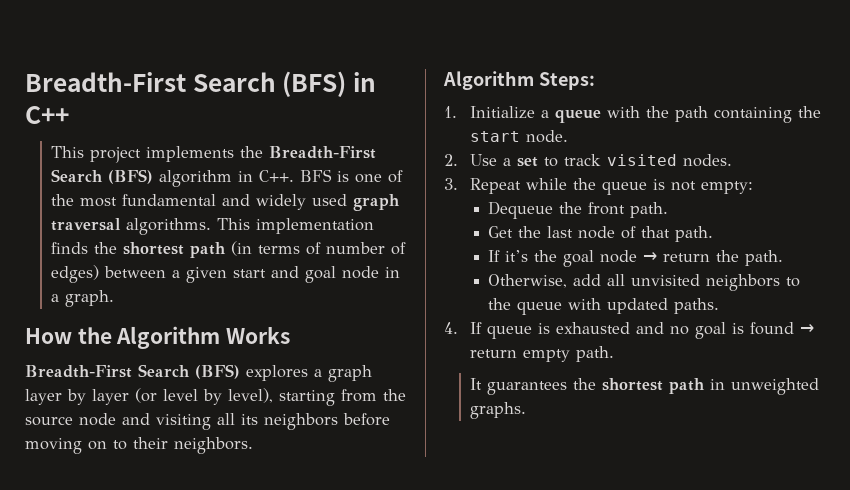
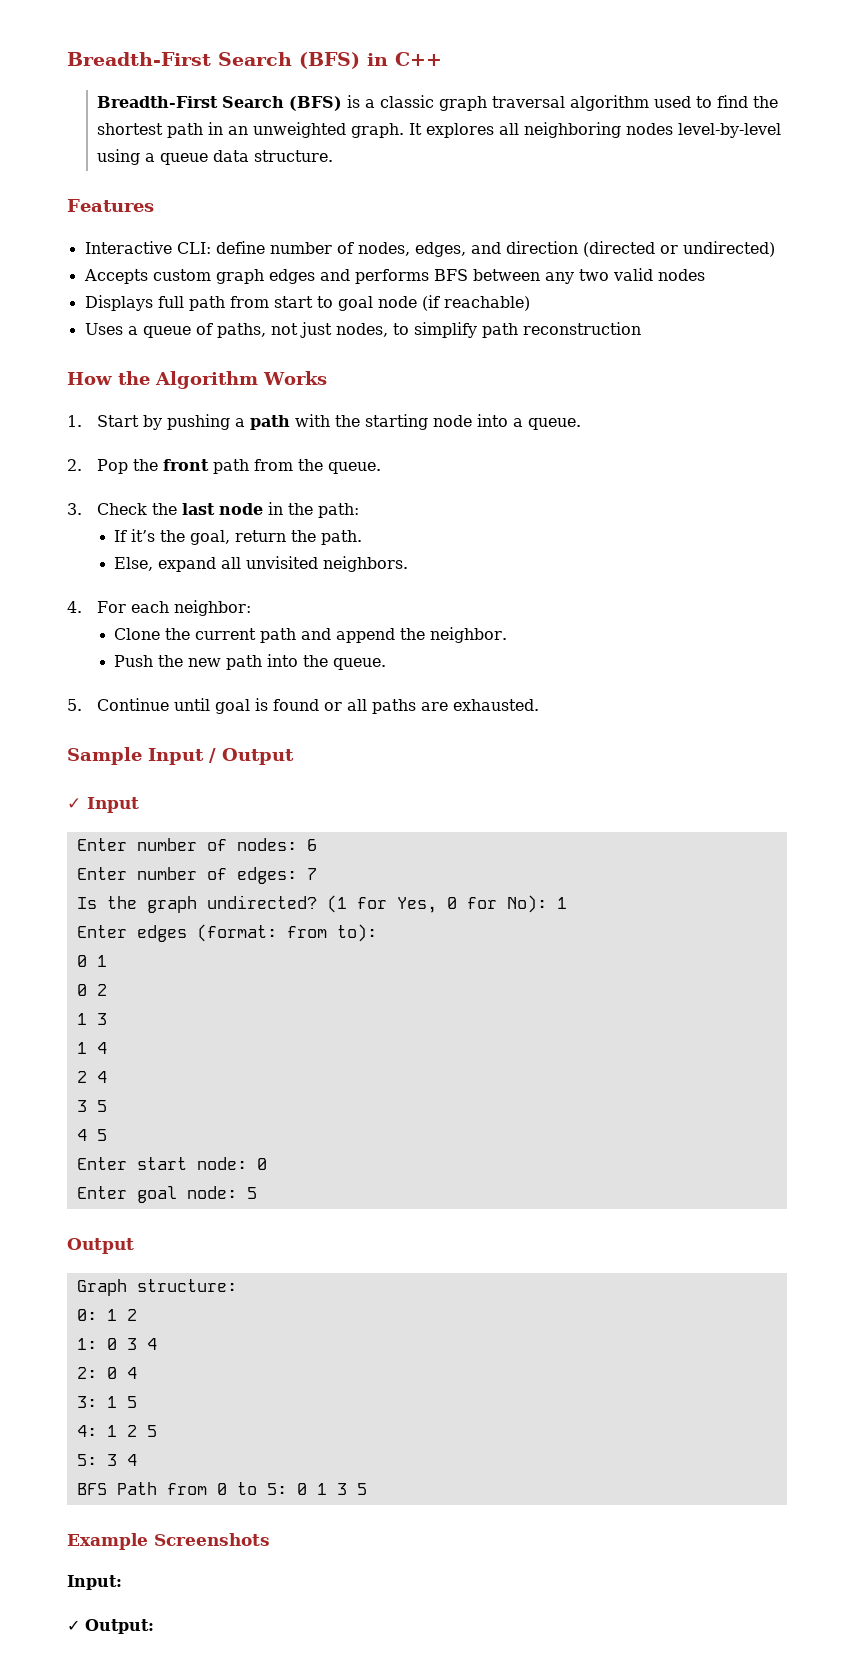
[51,146,377,163] [51,169,404,187] [51,194,401,211] [51,218,375,235] [51,241,407,258] [51,265,401,283] [51,290,115,307] [25,326,291,349] [25,364,372,382] [25,388,406,406] [25,413,390,430] [25,437,253,454] [443,71,595,90] [444,106,822,123] [470,130,569,143] [444,154,733,167] [444,178,754,195] [488,201,669,219] [488,226,714,242] This project implements the Breadth-First Search (BFS) algorithm in C++. BFS is one of the most fundamental and widely used graph traversal algorithms. This implementation finds the shortest path (in terms of number of edges) between a given start and goal node in a graph. // How the Algorithm Works // Breadth-First Search (BFS) explores a graph layer by layer (or level by level), starting from the source node and visiting all its neighbors before moving on to their neighbors. // Algorithm Steps: // 1. Initialize a queue with the path containing the start node. // 2. Use a set to track visited nodes. // 3. Repeat while the queue is not empty: // Dequeue the front path. // Get the last node of that path. -> [96,95,778,111] [96,122,781,138] [96,149,333,165] [67,199,154,212] [84,241,775,257] [83,268,705,284] [84,295,530,311] [84,322,641,338] [67,371,327,389] [67,414,581,430] [67,459,381,474] [67,502,359,518] Breadth‑First Search (BFS) is a classic graph traversal algorithm used to find the shortest path in an unweighted graph. It explores all neighboring nodes level‑by‑level using a queue data structure. // Features // Interactive CLI: define number of nodes, edges, and direction (directed or undirected) // Accepts custom graph edges and performs BFS between any two valid nodes // Displays full path from start to goal node (if reachable) // Uses a queue of paths, not just nodes, to simplify path reconstruction // How the Algorithm Works // 1. Start by pushing a path with the starting node into a queue. // 2. Pop the front path from the queue. // 3. Check the last node in the path:
[563,250,658,267] goal node → -> [190,530,231,545] goal,
[488,274,801,291] [488,298,720,315] [444,322,815,339] [470,346,615,362] [470,378,820,395] [470,402,527,419] Otherwise, add all unvisited neighbors to the queue with updated paths. // 4. If queue is exhausted and no goal is found → return empty path. // It guarantees the shortest path in unweighted graphs. -> [114,556,409,572] [67,600,251,616] [114,627,508,643] [114,654,387,670] [67,698,539,714] [67,747,294,765] [67,797,139,813] [76,838,317,851] [76,867,317,884] [76,895,567,913] [76,924,377,942] [76,955,107,967] [76,984,107,996] [76,1013,107,1025] [76,1042,107,1054] [76,1071,107,1083] [76,1100,107,1112] [76,1129,107,1141] [76,1157,267,1170] [76,1186,257,1203] [67,1238,134,1254] [76,1279,237,1296] [76,1309,137,1321] [76,1338,157,1350] [76,1367,137,1379] [76,1396,137,1408] [76,1425,157,1437] [76,1454,137,1466] [76,1482,367,1495] [67,1533,270,1550] [67,1575,122,1590] [67,1619,154,1634] Else, expand all unvisited neighbors. // 4. For each neighbor: // Clone the current path and append the neighbor. // Push the new path into the queue. // 5. Continue until goal is found or all paths are exhausted. // Sample Input / Output // ✓ Input // Enter number of nodes: 6 // Enter number of edges: 7 // Is the graph undirected? (1 for Yes, 0 for No): 1 // Enter edges (format: from to): // 0 1 // 0 2 // 1 3 // 1 4 // 2 4 // 3 5 // 4 5 // Enter start node: 0 // Enter goal node: 5 // Output // Graph structure: // 0: 1 2 // 1: 0 3 4 // 2: 0 4 // 3: 1 5 // 4: 1 2 5 // 5: 3 4 // BFS Path from 0 to 5: 0 1 3 5 // Example Screenshots // Input: // ✓ Output:

